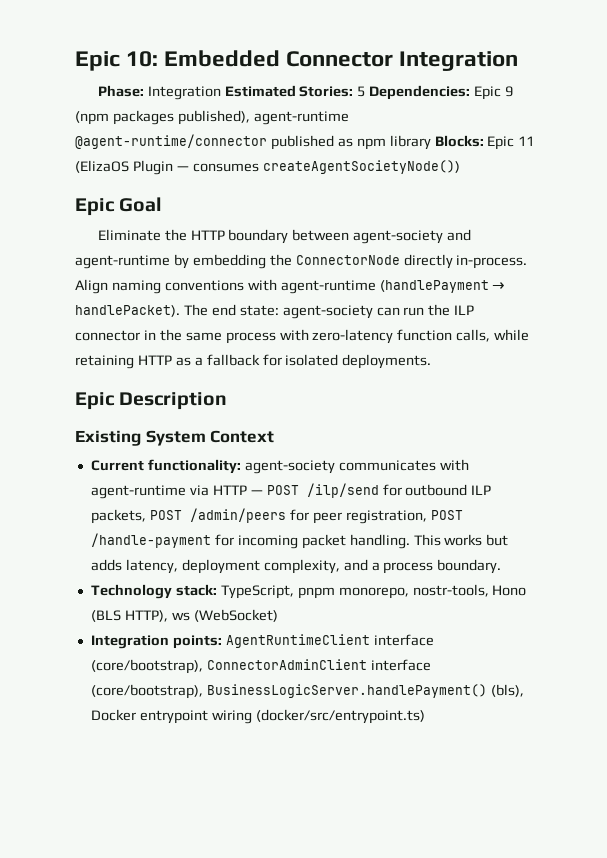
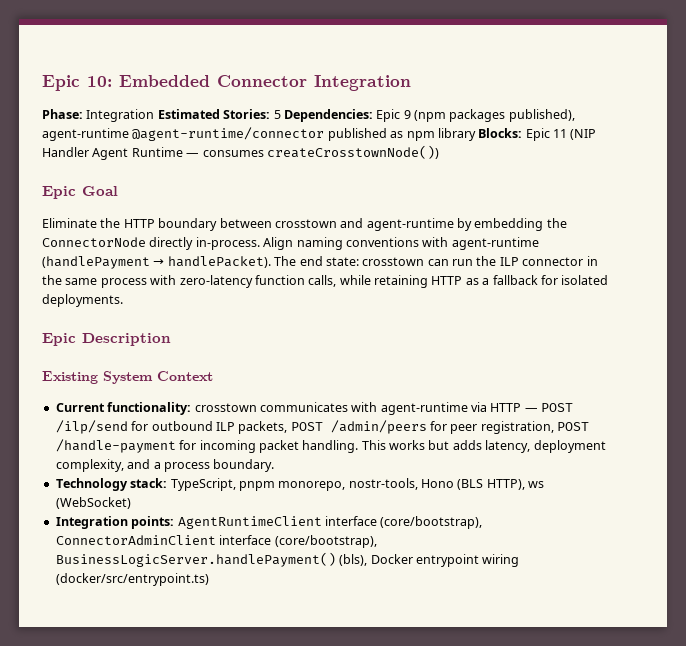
[75,160,173,175] (ElizaOS Plugin -> [570,129,597,140] [42,147,183,160] (NIP Handler Agent Runtime
[262,160,460,174] createAgentSocietyNode()) -> [266,145,439,159] createCrosstownNode())
[353,230,444,244] agent-society -> [274,219,337,228] crosstown
[282,305,373,319] agent-society -> [362,257,425,266] crosstown
[244,460,335,474] agent-society -> [194,403,257,412] crosstown

